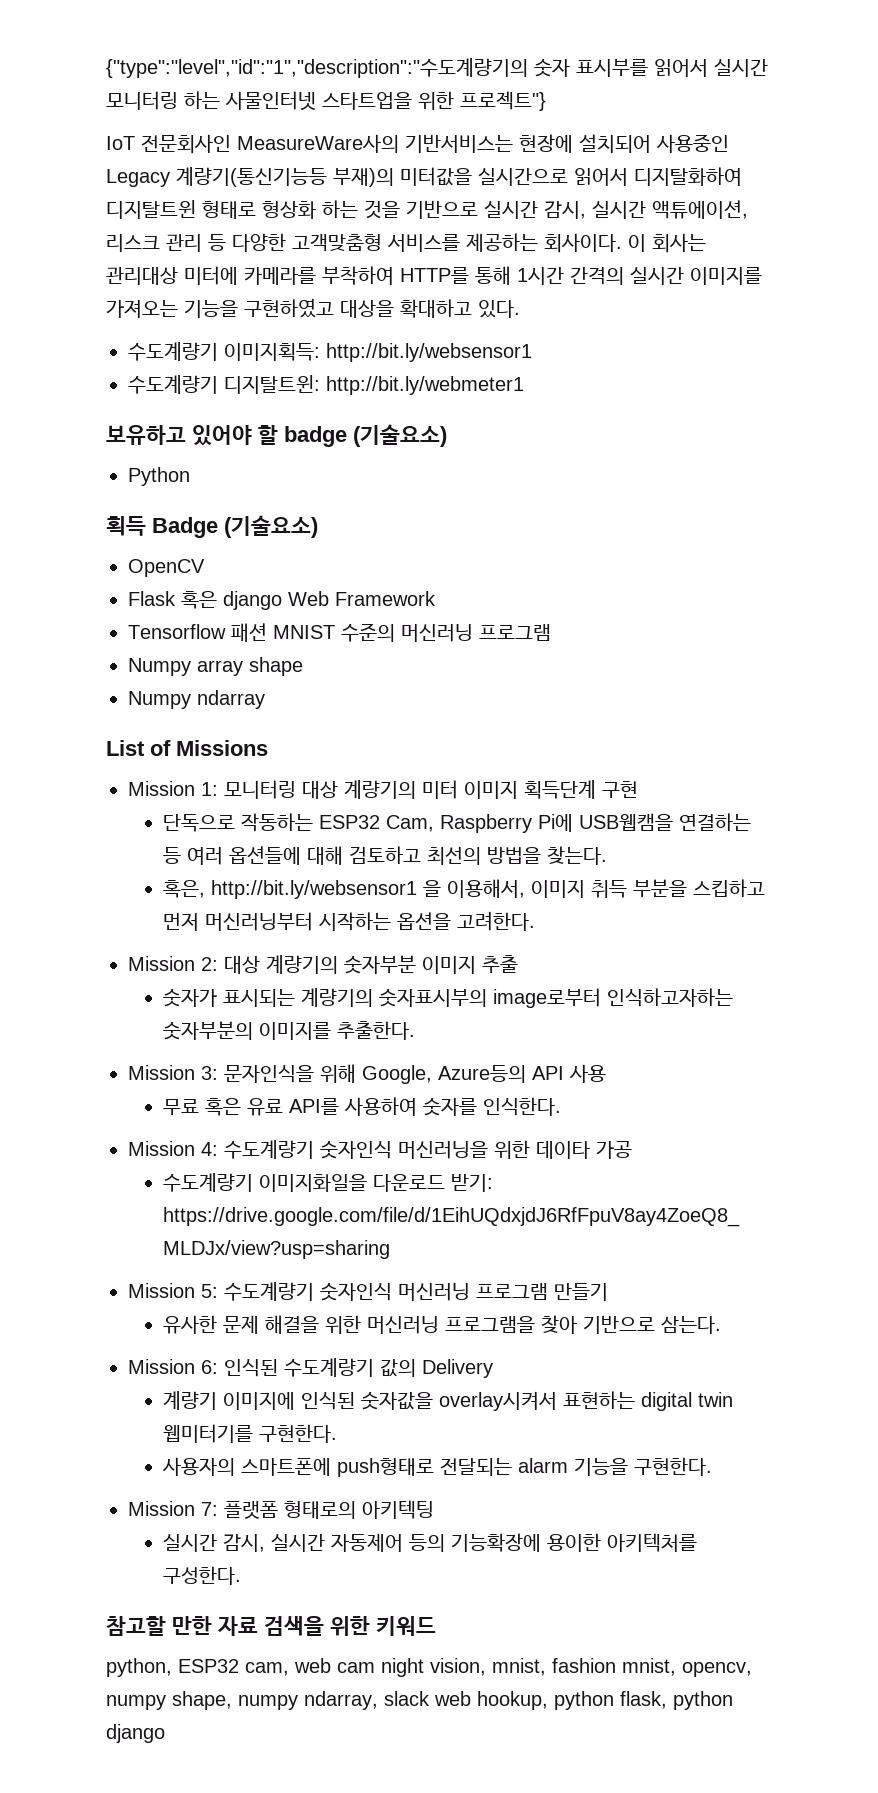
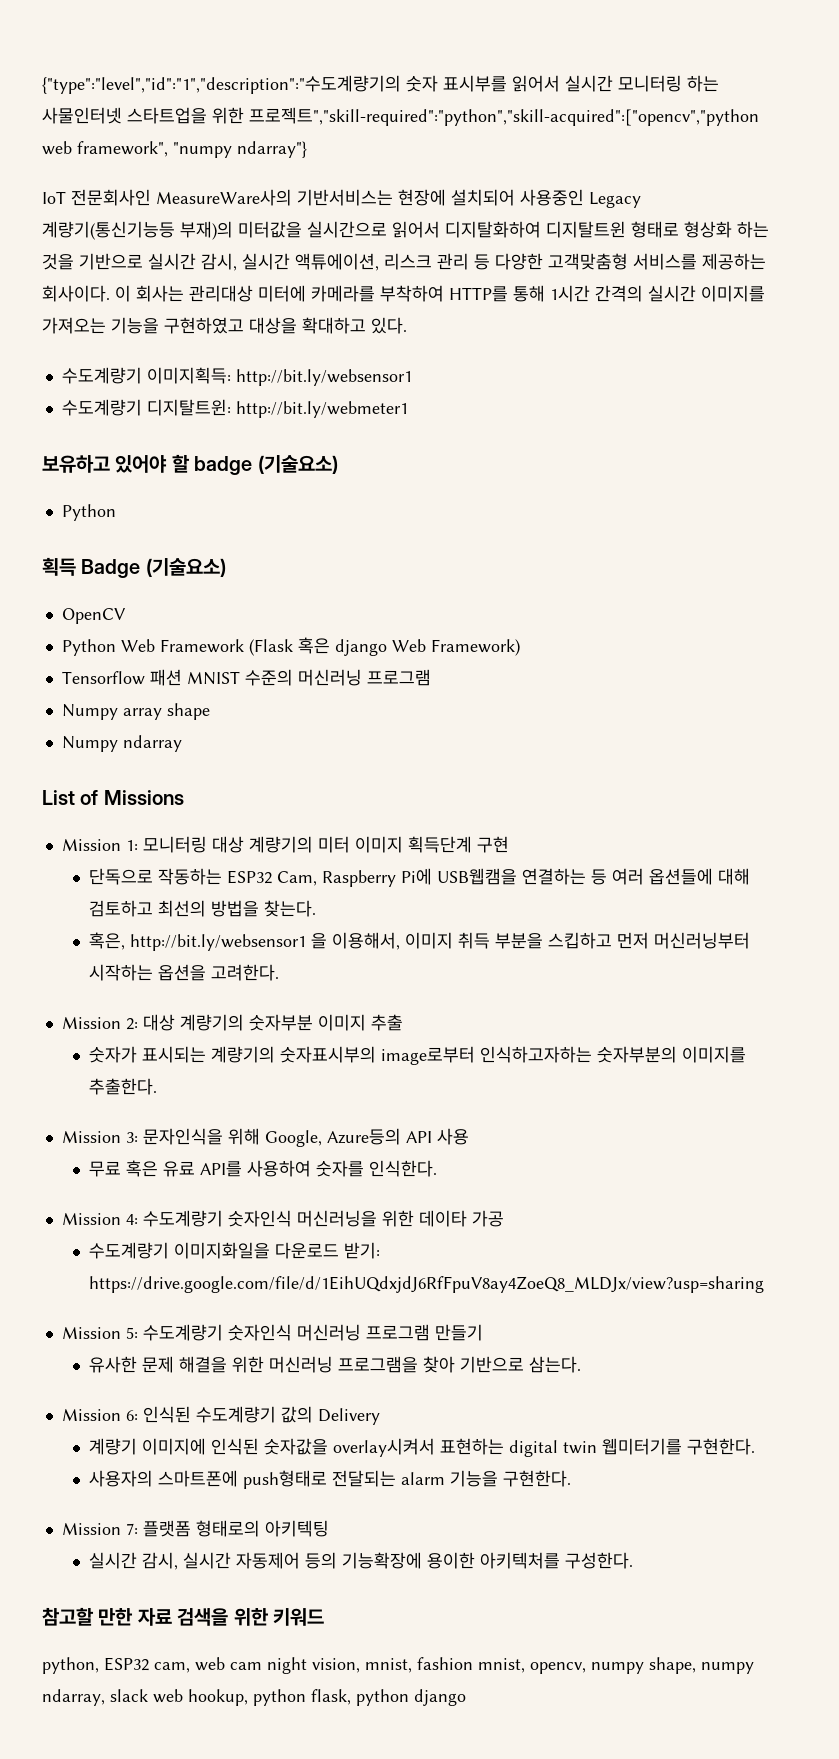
[460,91,546,111] 프로젝트"} -> [249,107,759,126] [42,141,307,158] 프로젝트","skill-required":"python","skill-acquired":["opencv","python web framework", "numpy ndarray"}
[128,591,176,606] Flask -> [61,639,293,656] Python Web Framework (Flask
[335,591,436,606] Framework -> [430,639,520,656] Framework)

